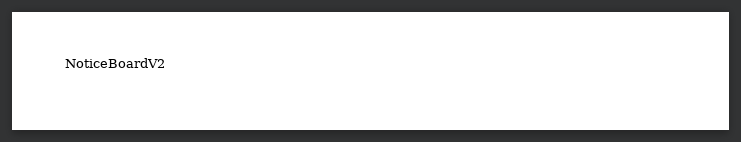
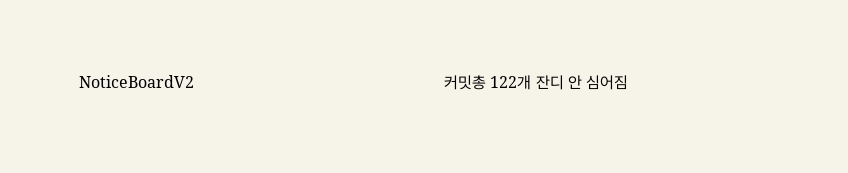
(165, 63) none -> [444,75,629,90] // 커밋총 122개 잔디 안 심어짐

